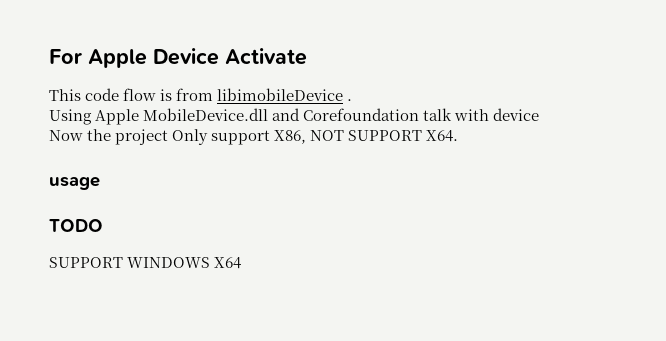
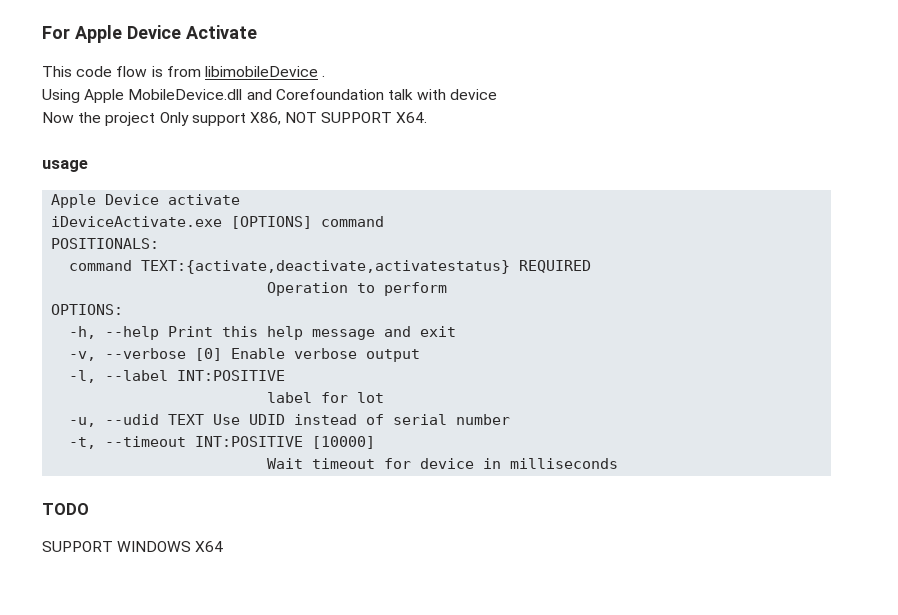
(100, 183) none -> [51,194,241,208] [51,216,385,229] [51,238,160,249] [69,260,592,274] [267,282,448,296] [51,304,124,315] [69,326,457,340] [69,348,421,362] [69,370,286,383] [267,392,385,403] [69,414,511,427] [69,436,376,449] [267,458,619,469] // Apple Device activate // iDeviceActivate.exe [OPTIONS] command // POSITIONALS: // command TEXT:{activate,deactivate,activatestatus} REQUIRED // Operation to perform // OPTIONS: // -h, --help Print this help message and exit // -v, --verbose [0] Enable verbose output // -l, --label INT:POSITIVE // label for lot // -u, --udid TEXT Use UDID instead of serial number // -t, --timeout INT:POSITIVE [10000] // Wait timeout for device in milliseconds

